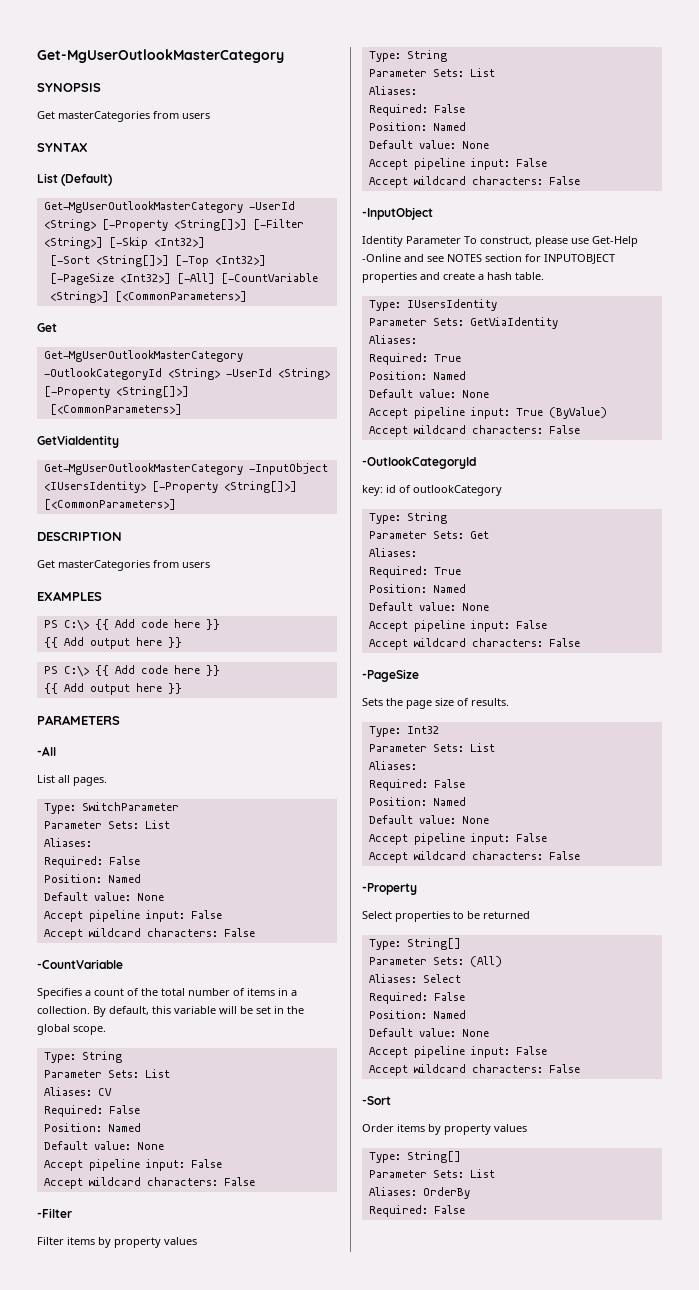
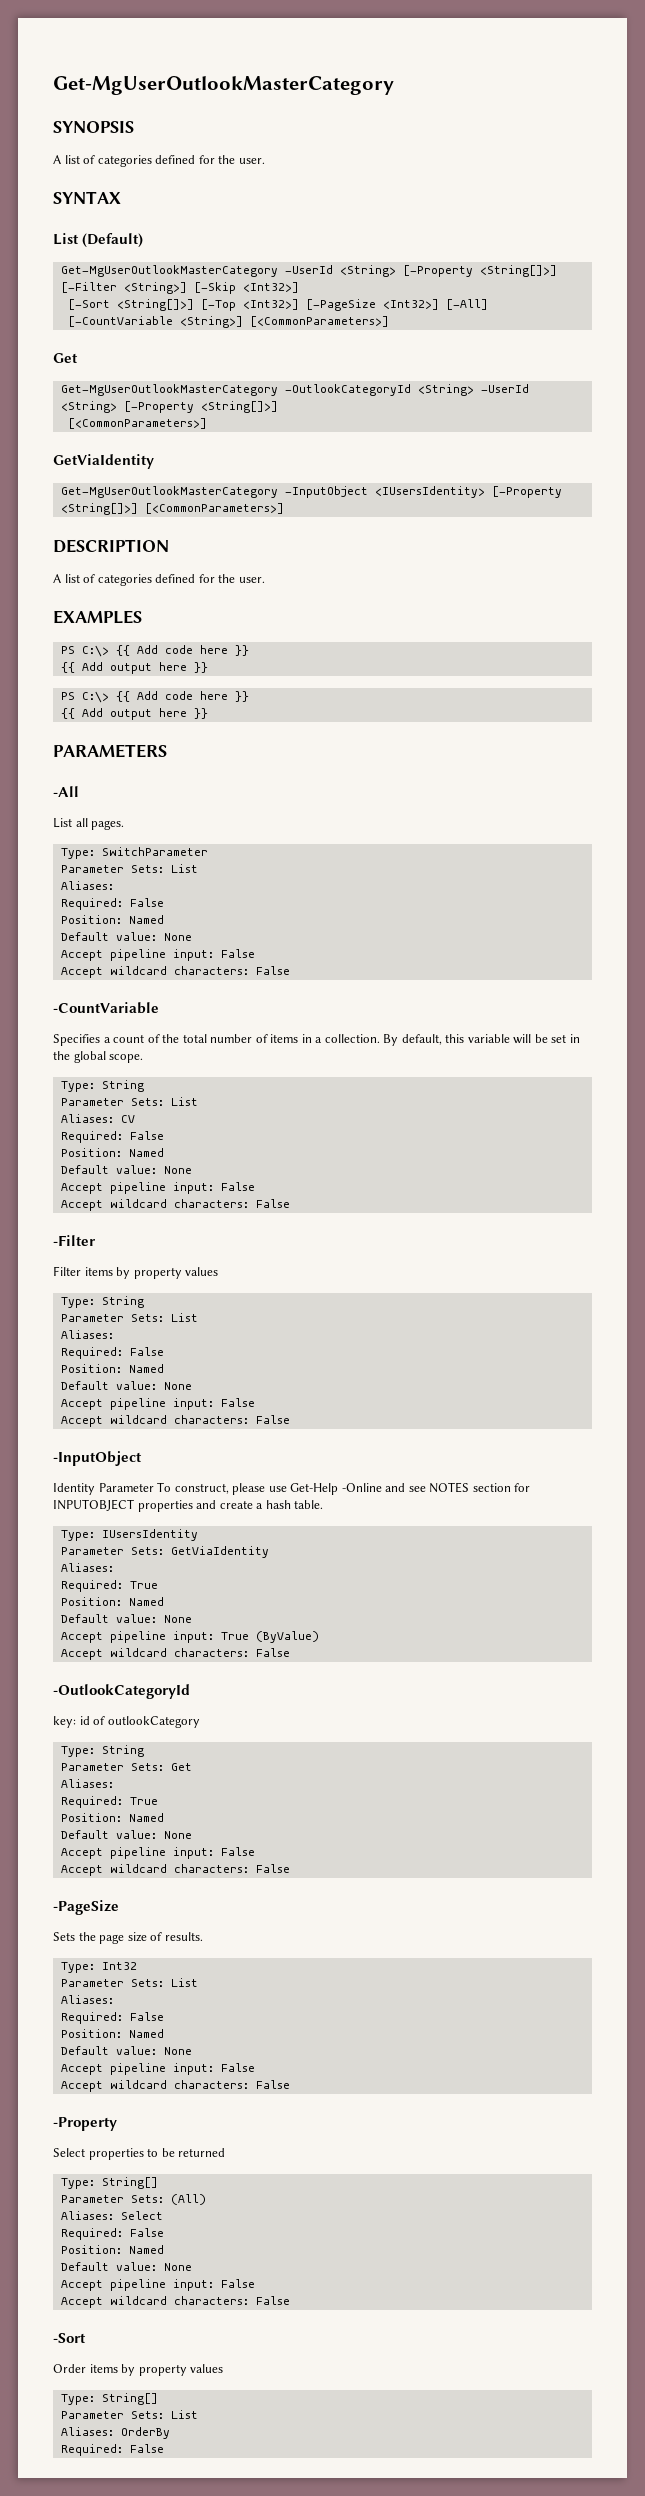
[37,111,210,122] Get masterCategories from users -> [53,155,265,167] A list of categories defined for the user.
[37,560,210,571] Get masterCategories from users -> [53,574,265,586] A list of categories defined for the user.

